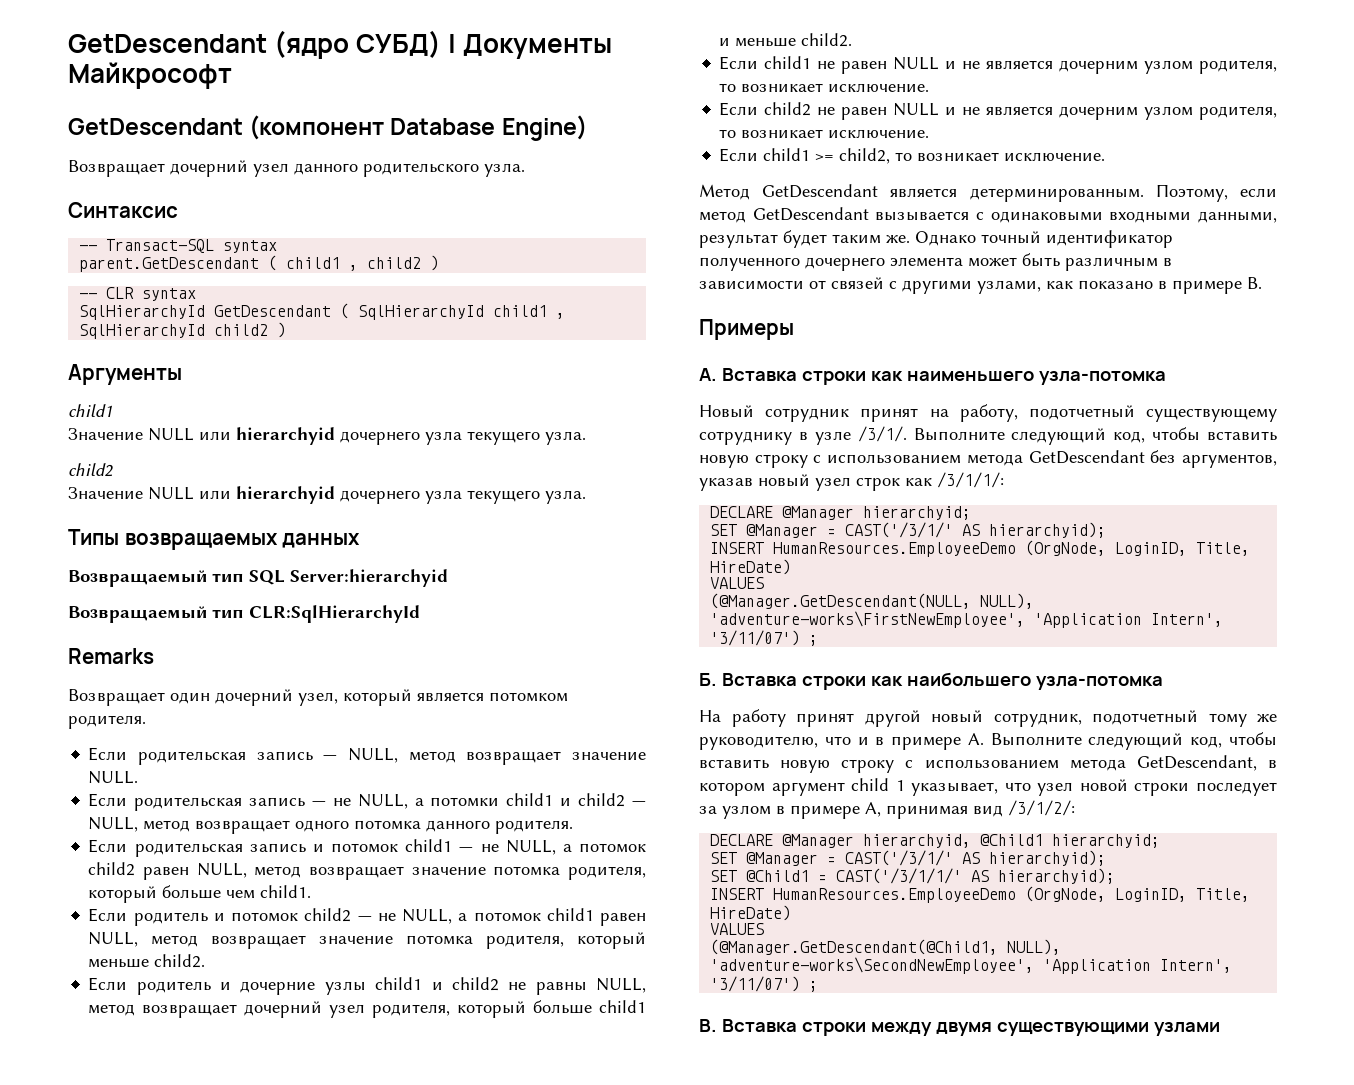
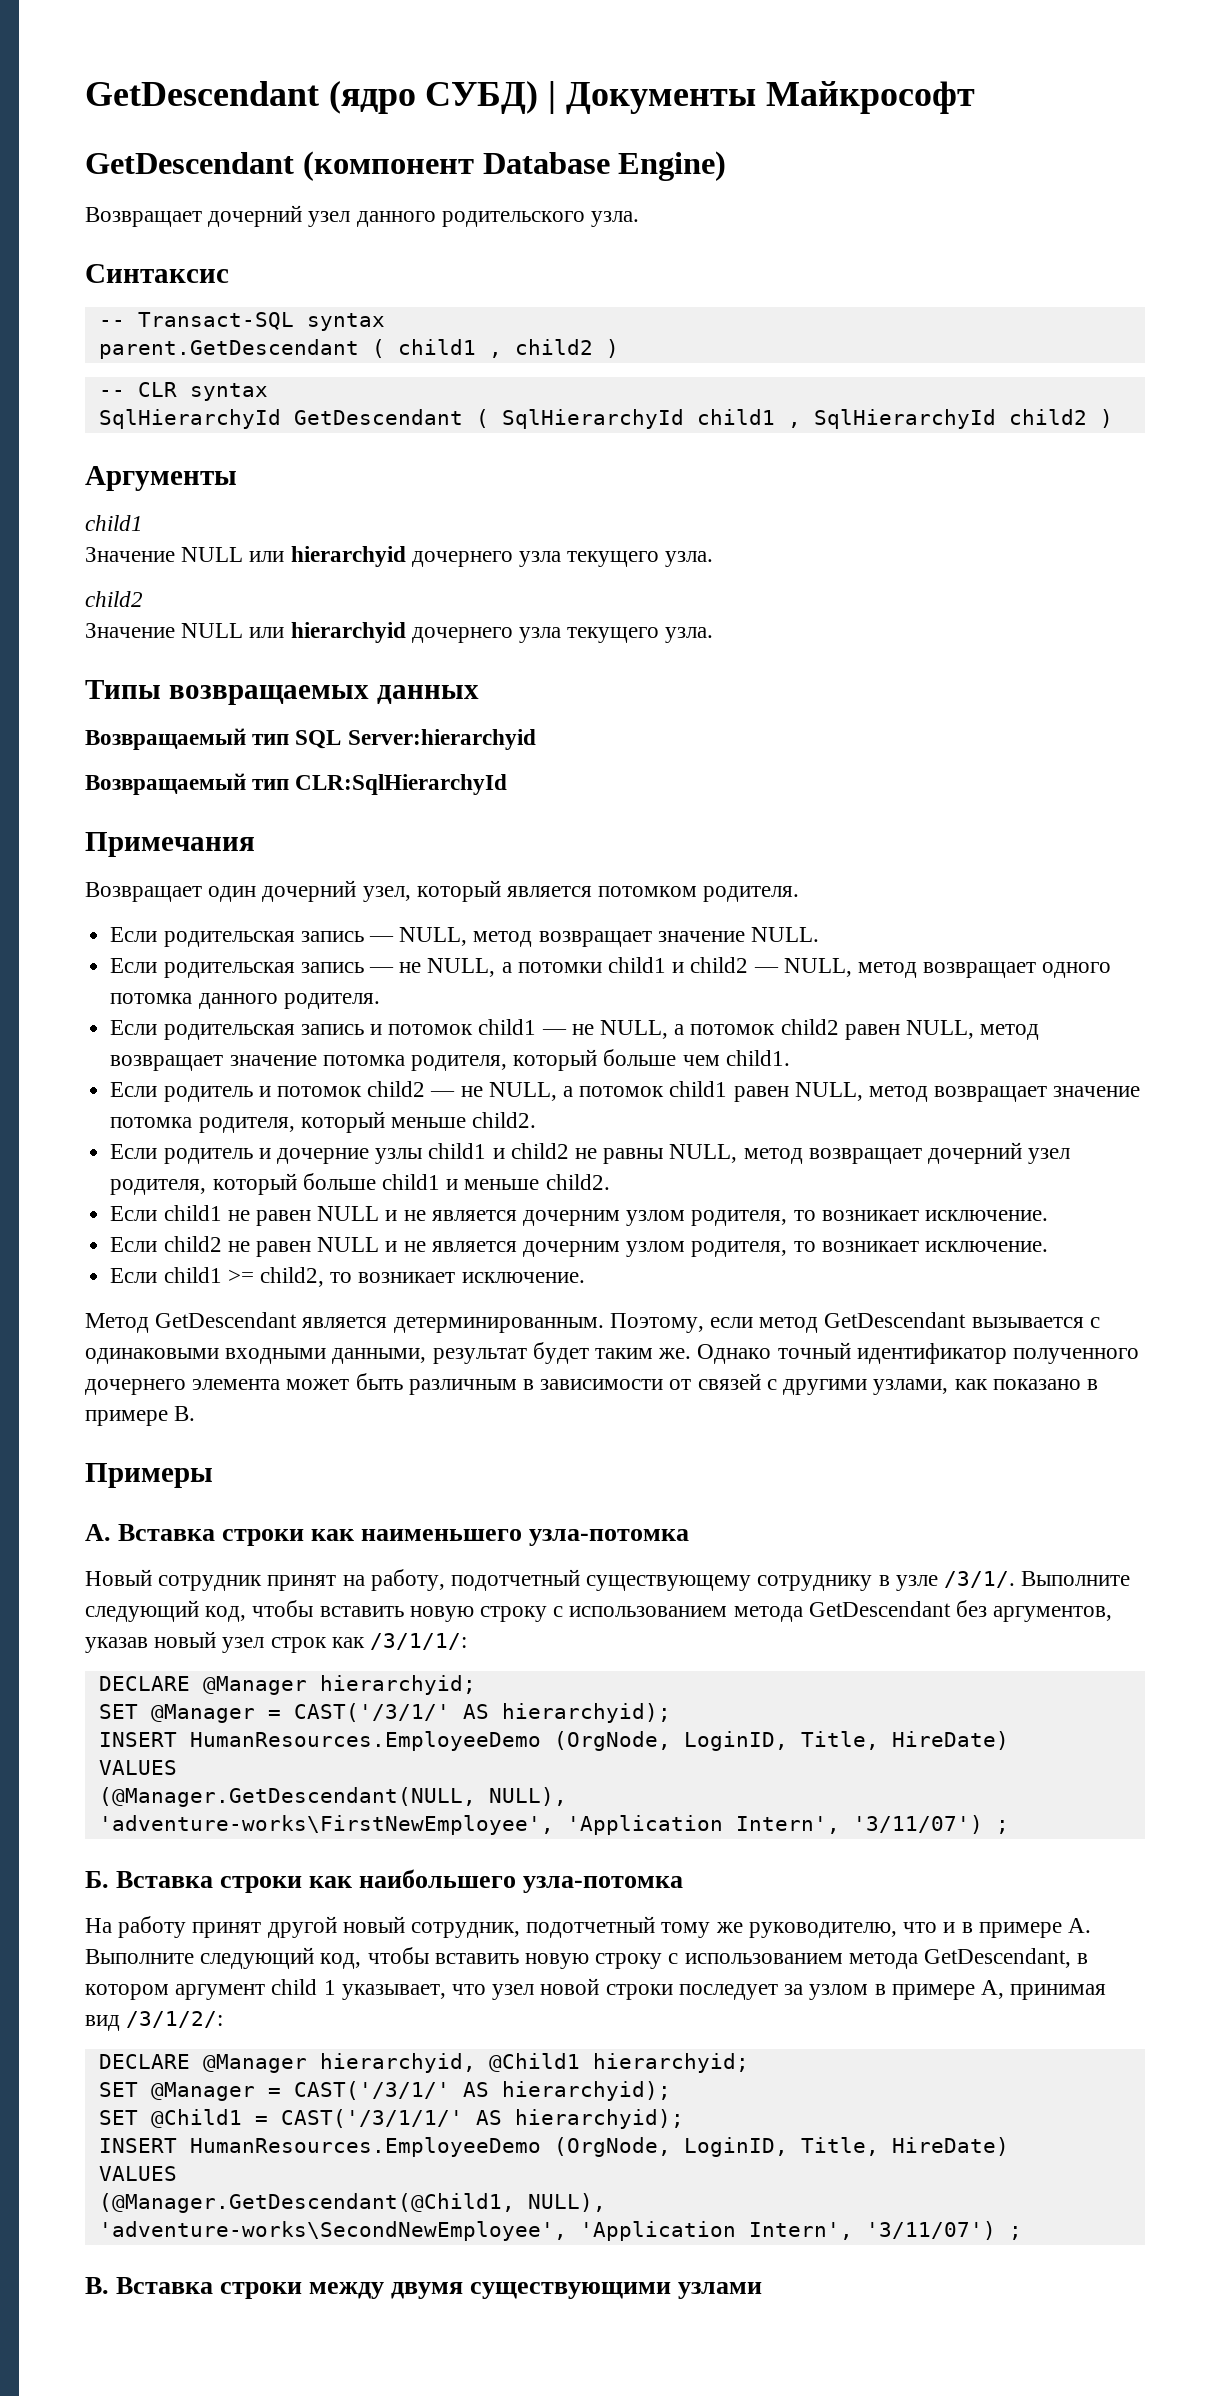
[68,648,154,664] Remarks -> [85,832,255,857] Примечания

